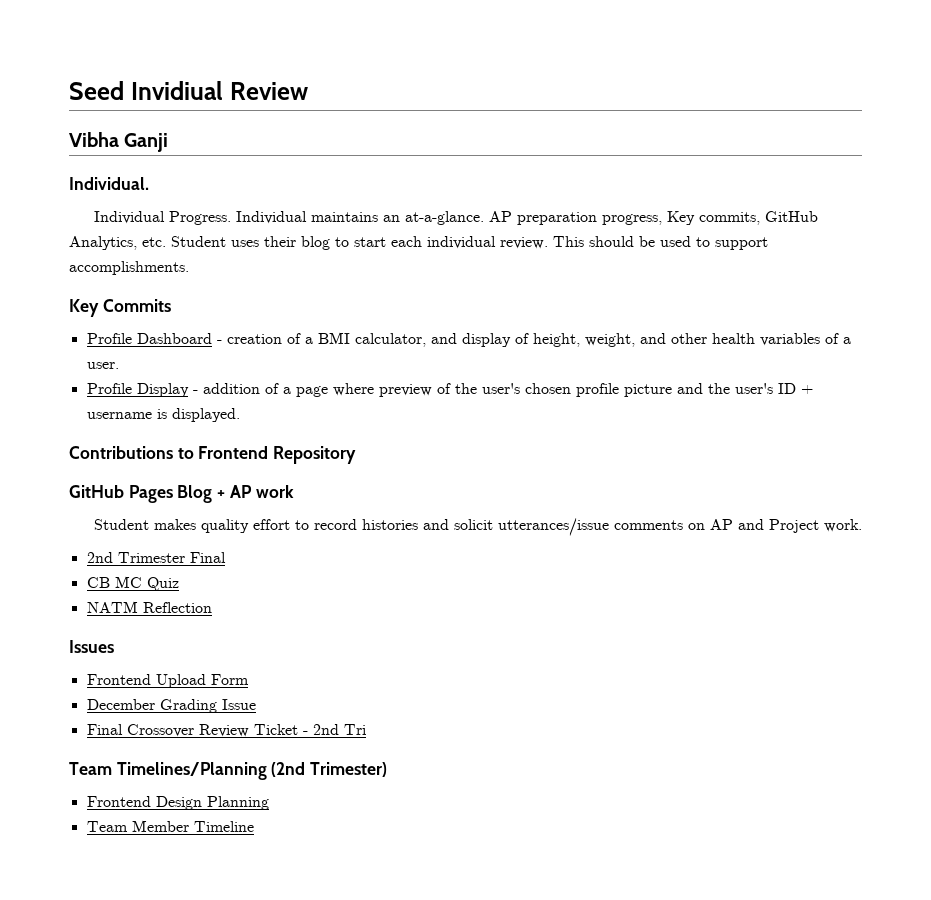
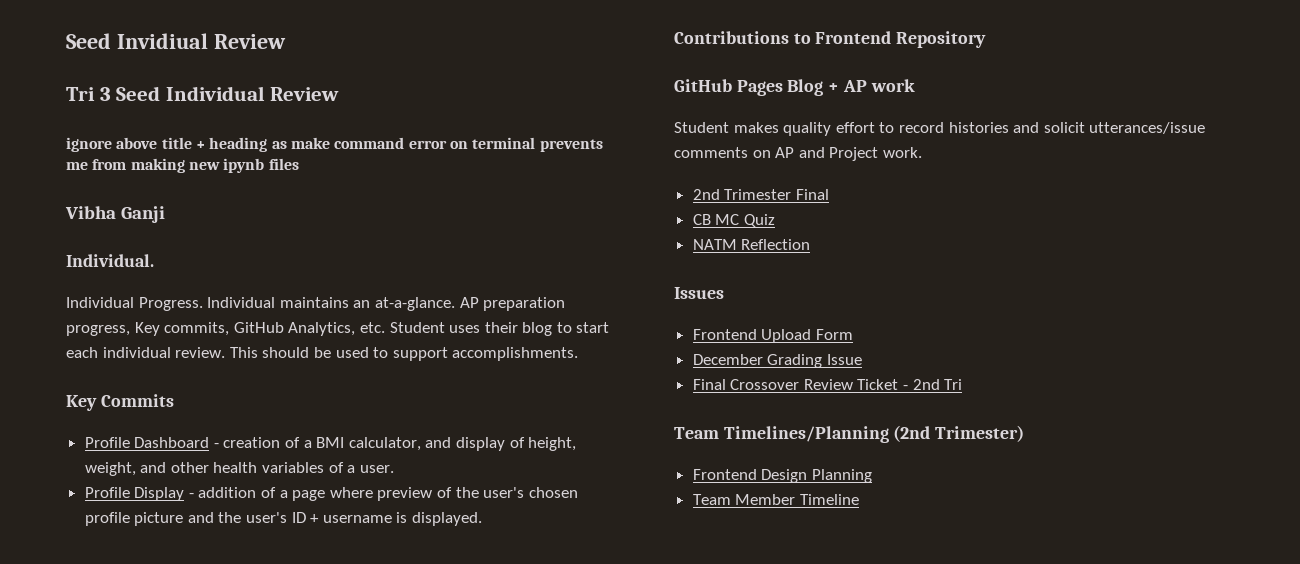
(308, 91) none -> [66,86,340,101] [66,137,603,152] [66,158,299,173] // Tri 3 Seed Individual Review // ignore above title + heading as make command error on terminal prevents me from making new ipynb files

